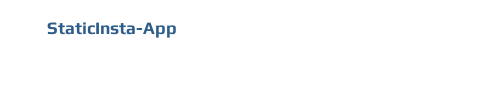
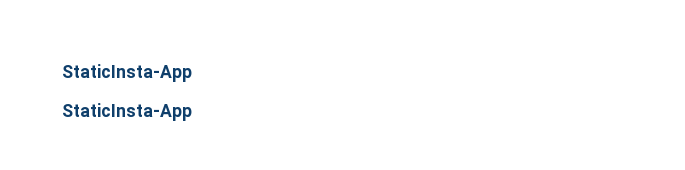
[47,22,177,38] StaticInsta-App -> [62,64,192,82] [62,103,192,121] StaticInsta-App // StaticInsta-App

